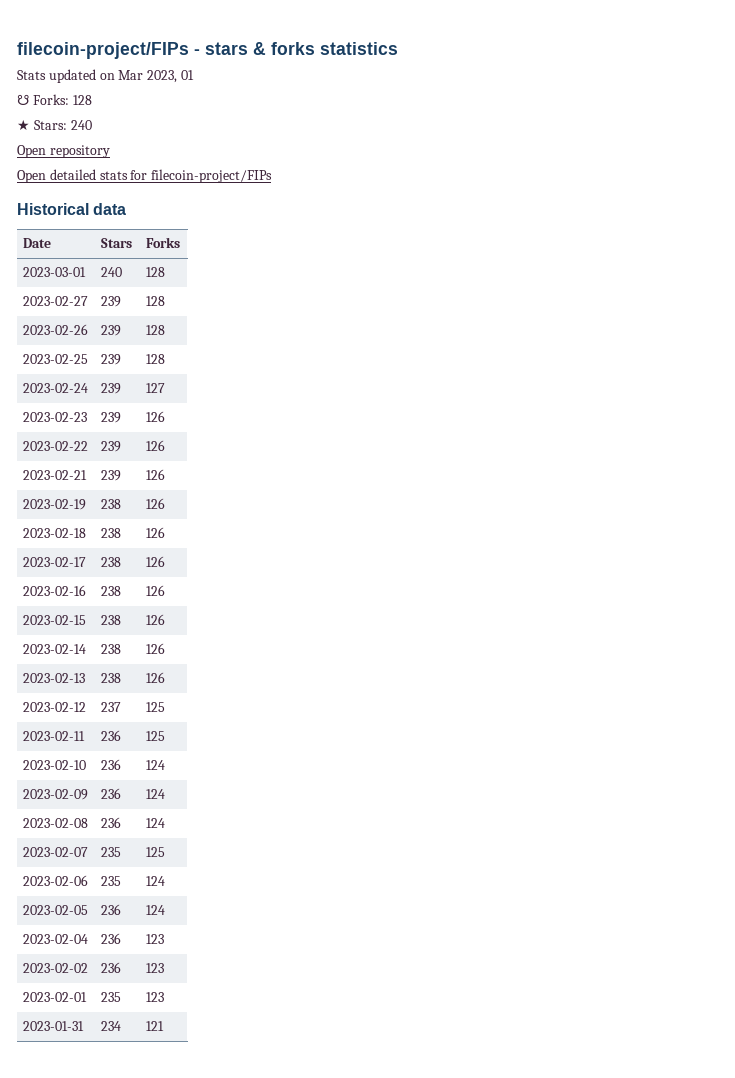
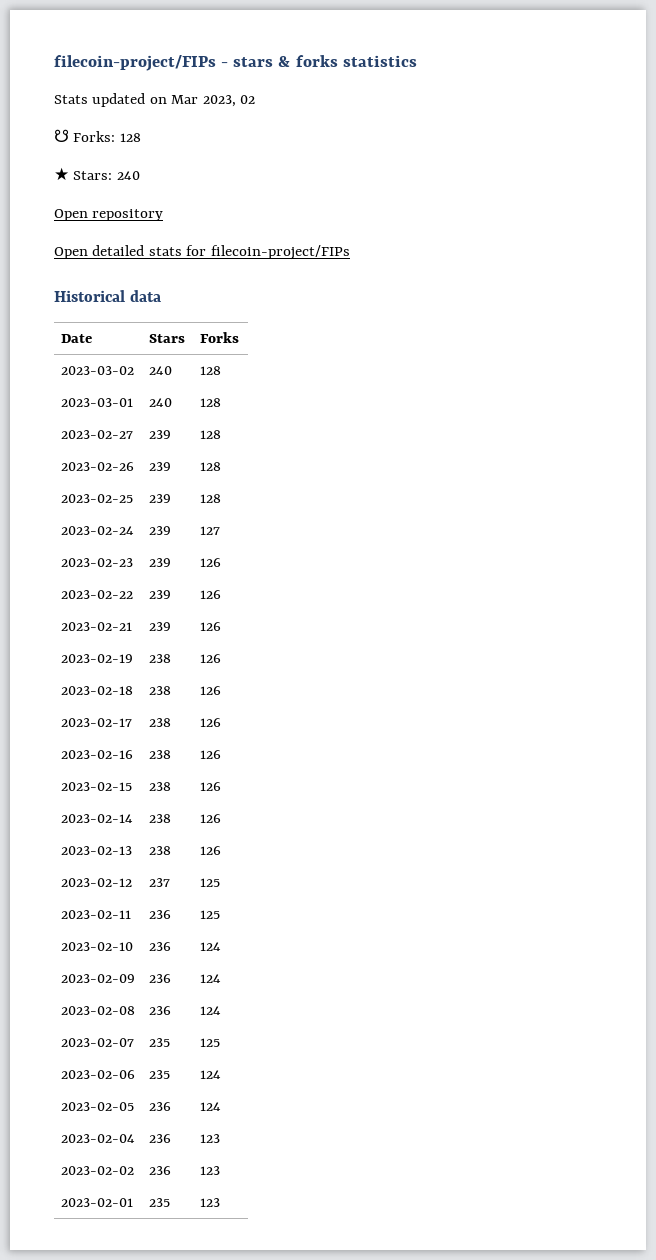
[180,70,194,80] 01 -> [240,95,256,104] 02
(181, 242) none -> [60,366,134,375] [148,366,172,375] [199,366,221,375] // 2023-03-02 | 240 | 128
[23,1021,85,1031] [101,1021,122,1031] [146,1021,165,1031] // 2023-01-31 | 234 | 121 -> (220, 1202) none

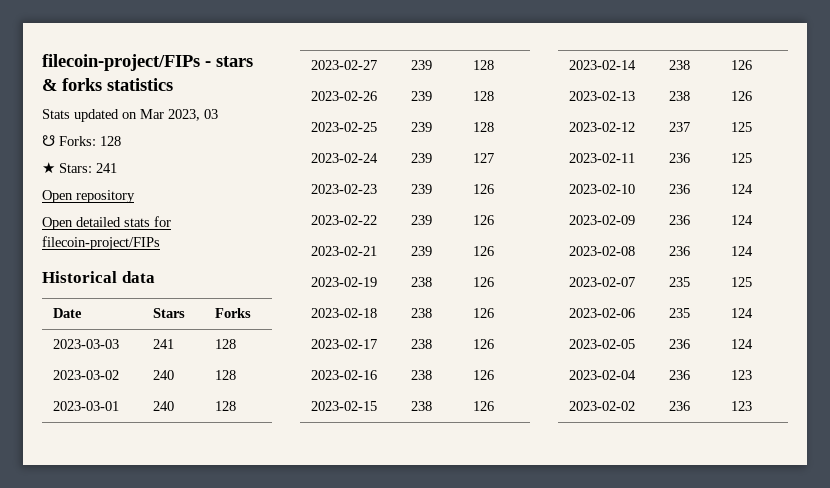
[240,95,256,104] 02 -> [204,109,218,119] 03
[116,171,140,180] 240 -> [96,163,117,173] 241
(239, 337) none -> [53,339,120,349] [153,339,175,349] [215,339,237,349] // 2023-03-03 | 241 | 128
[60,1198,133,1207] [148,1198,170,1207] [199,1198,220,1207] // 2023-02-01 | 235 | 123 -> (753, 406) none

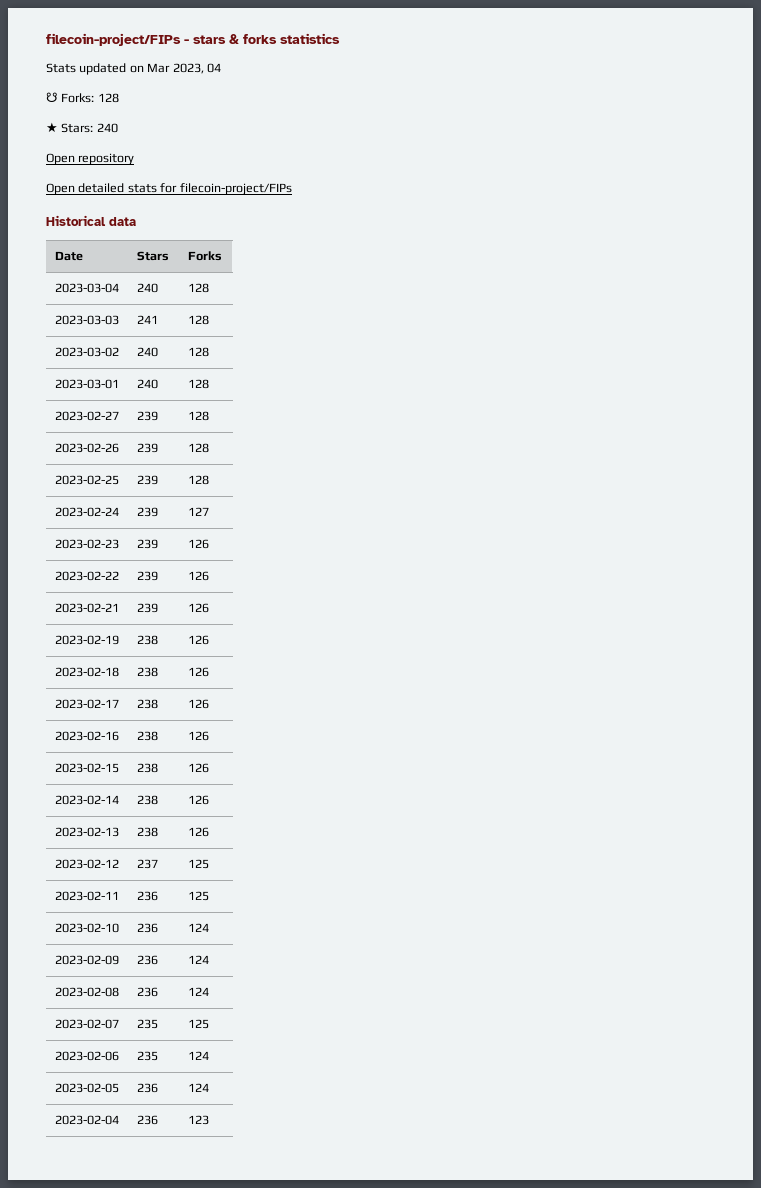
[204,109,218,119] 03 -> [206,63,221,73] 04
[96,163,117,173] 241 -> [96,123,118,133] 240
(252, 313) none -> [54,283,119,293] [136,283,158,293] [187,283,209,293] // 2023-03-04 | 240 | 128
[569,401,636,411] [669,401,691,411] [731,401,753,411] // 2023-02-02 | 236 | 123 -> (209, 1120) none

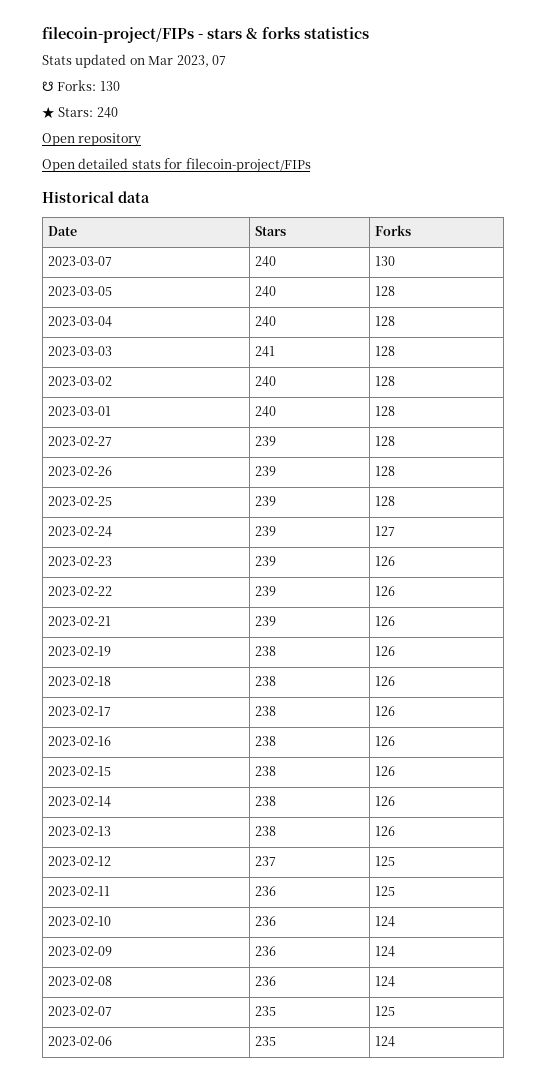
[206,63,221,73] 04 -> [211,55,226,65] 07
[97,93,119,103] 128 -> [99,81,120,91] 130
(222, 256) none -> [48,256,113,266] [255,256,277,267] [375,256,396,266] [48,286,113,296] [255,286,277,297] [375,286,396,296] // 2023-03-07 | 240 | 130 // 2023-03-05 | 240 | 128
[54,1083,119,1093] [136,1083,158,1093] [187,1083,209,1092] [54,1115,119,1125] [136,1115,158,1125] [187,1115,209,1125] // 2023-02-05 | 236 | 124 // 2023-02-04 | 236 | 123 -> (396, 1041) none

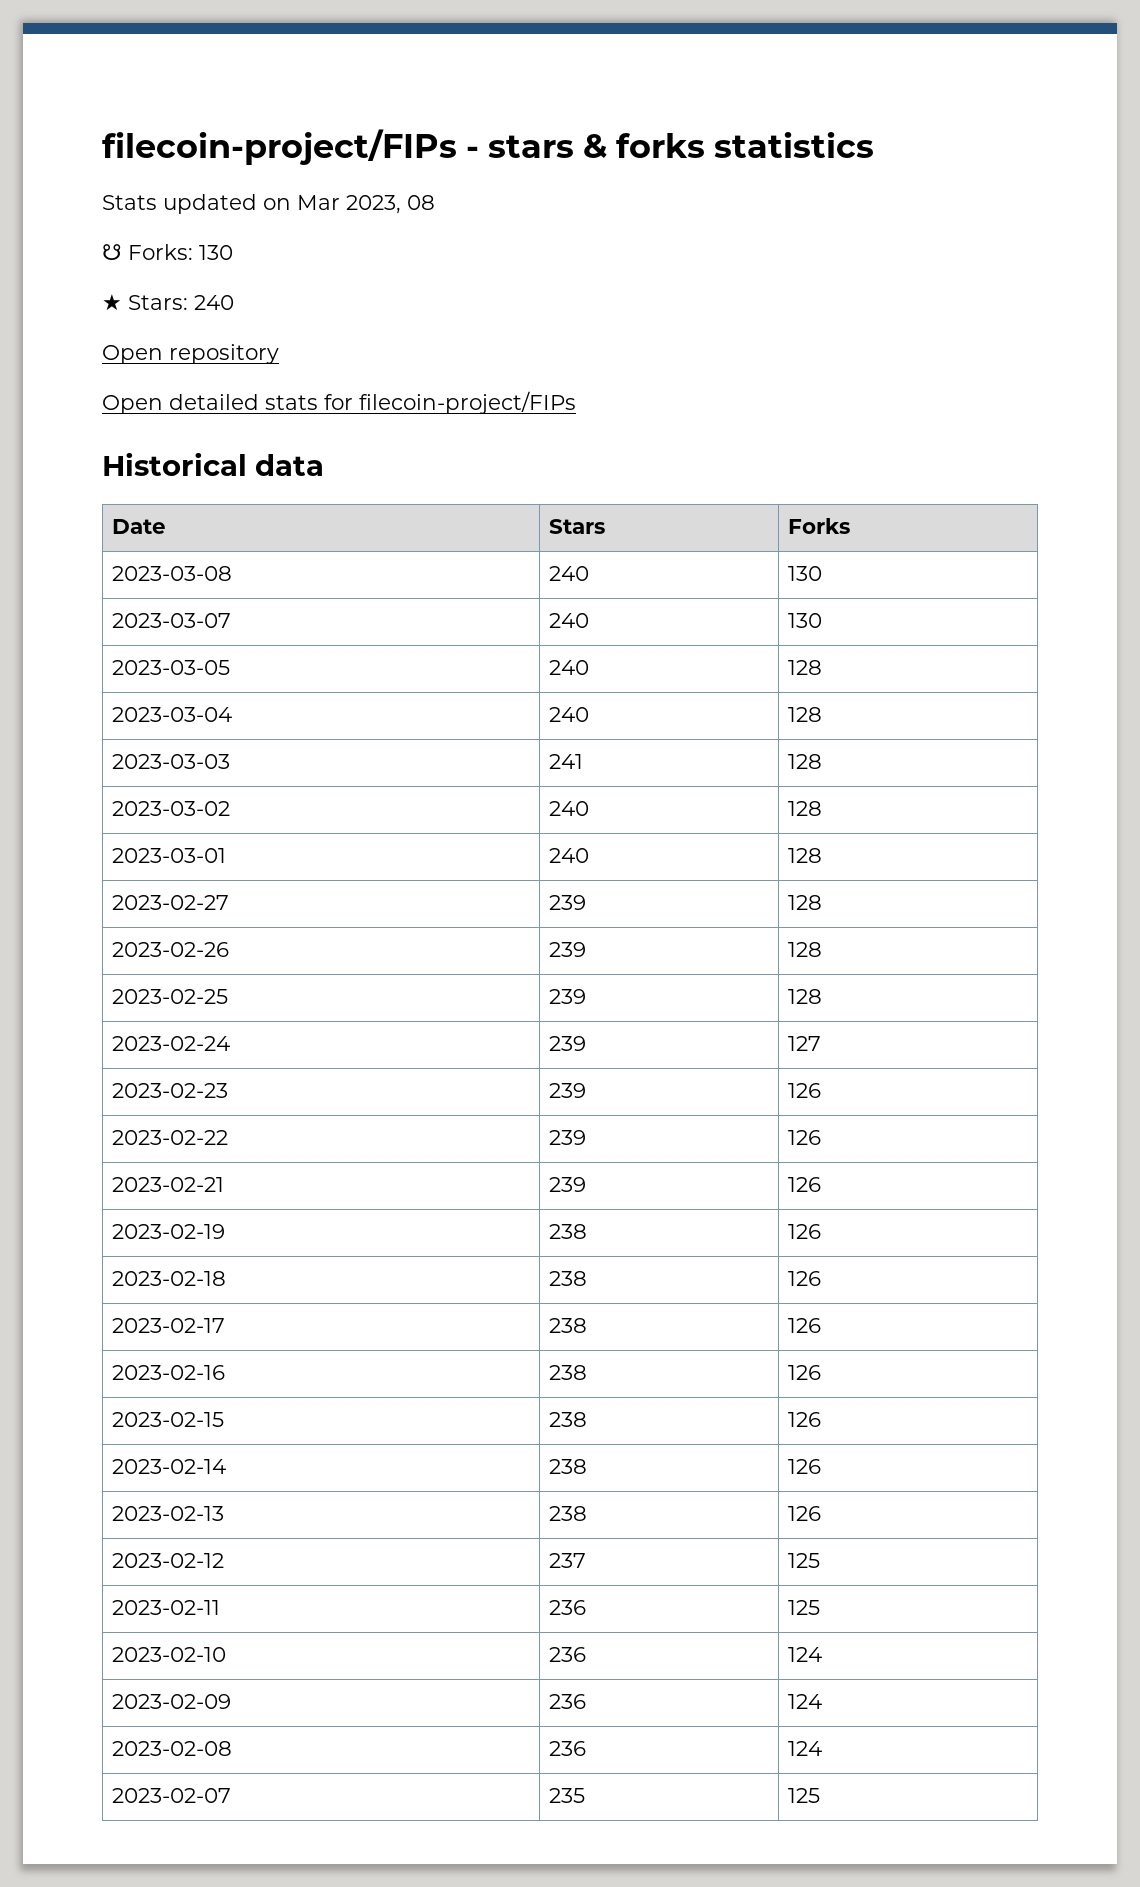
[211,55,226,65] 07 -> [407,195,435,210] 08
(412, 230) none -> [112,566,233,581] [549,566,590,581] [788,566,823,581] // 2023-03-08 | 240 | 130
[48,1036,113,1046] [255,1036,277,1046] [375,1036,396,1047] // 2023-02-06 | 235 | 124 -> (821, 1795) none

